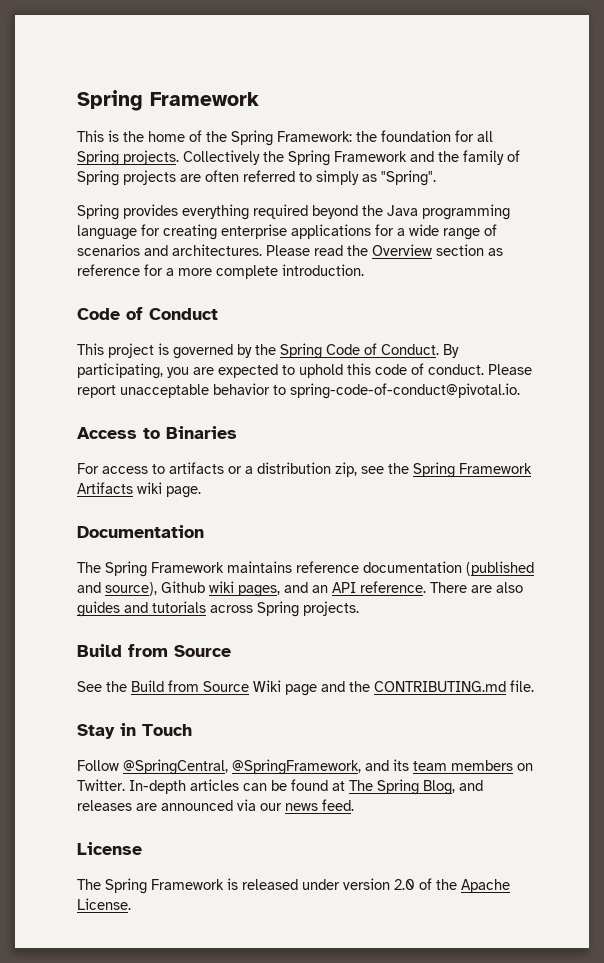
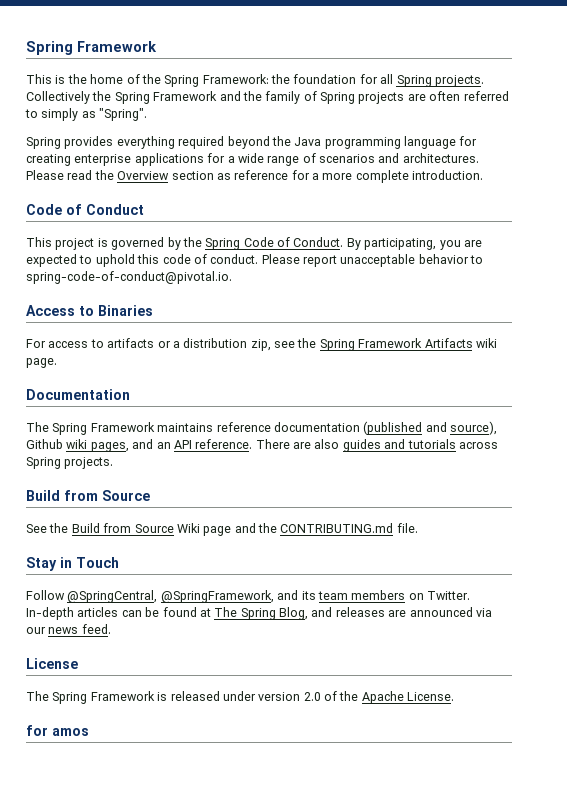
(131, 904) none -> [26,725,89,736] // for amos

